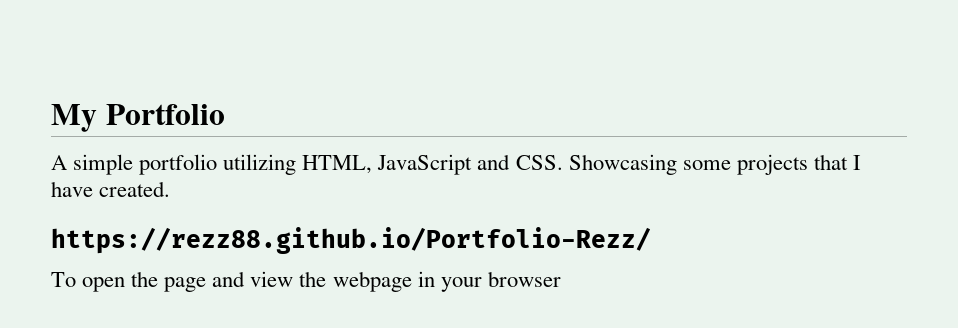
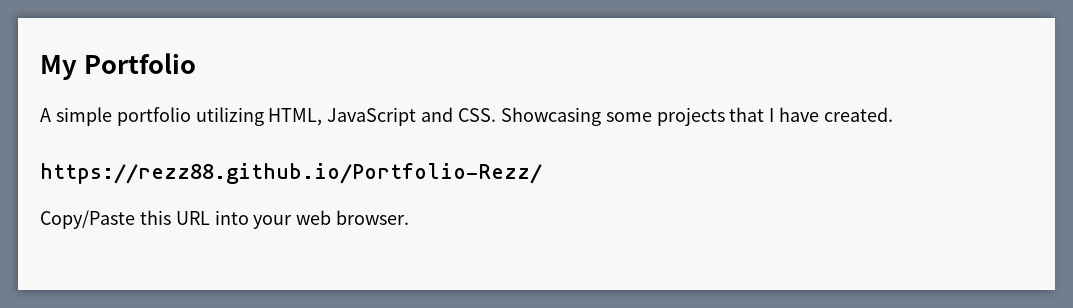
[51,271,561,292] To open the page and view the webpage in your browser -> [40,210,410,229] Copy/Paste this URL into your web browser.

